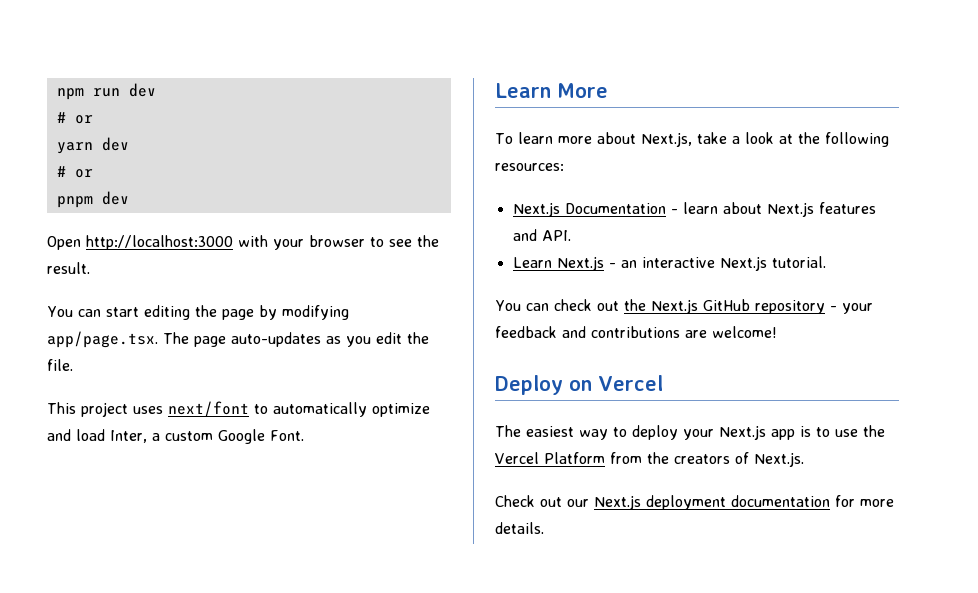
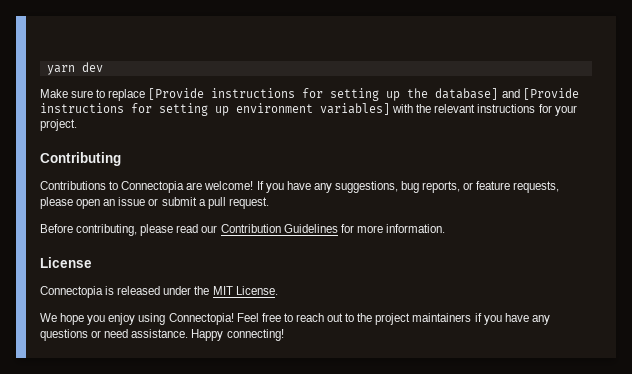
[56,83,156,100] [56,112,93,124] [56,137,129,154] [56,166,93,178] [56,191,129,208] [47,235,439,250] [47,262,90,274] [47,305,349,320] [47,331,429,348] [47,359,73,371] [47,401,430,417] [47,429,304,444] [495,83,608,98] [495,132,889,147] [495,163,564,171] [512,202,876,217] [512,229,571,241] [512,256,826,271] [495,299,873,314] [495,326,777,338] [495,375,663,395] [495,425,885,440] [495,452,804,467] [495,495,894,510] [495,522,544,534] npm run dev // # or // yarn dev // # or // pnpm dev // Open http://localhost:3000 with your browser to see the result. // You can start editing the page by modifying app/page.tsx. The page auto-updates as you edit the file. // This project uses next/font to automatically optimize and load Inter, a custom Google Font. // Learn More // To learn more about Next.js, take a look at the following resources: // Next.js Documentation - learn about Next.js features and API. // Learn Next.js - an interactive Next.js tutorial. // You can check out the Next.js GitHub repository - your feedback and contributions are welcome! // Deploy on Vercel // The easiest way to deploy your Next.js app is to use the Vercel Platform from the creators of Next.js. // Check out our Next.js deployment documentation for more details. -> [46,62,103,75] [40,88,579,101] [40,103,577,116] [40,119,77,131] [40,152,121,166] [40,181,560,193] [40,197,269,209] [40,224,445,236] [40,257,92,268] [40,286,278,298] [40,313,550,325] [40,329,284,341] yarn dev // Make sure to replace [Provide instructions for setting up the database] and [Provide instructions for setting up environment variables] with the relevant instructions for your project. // Contributing // Contributions to Connectopia are welcome! If you have any suggestions, bug reports, or feature requests, please open an issue or submit a pull request. // Before contributing, please read our Contribution Guidelines for more information. // License // Connectopia is released under the MIT License. // We hope you enjoy using Connectopia! Feel free to reach out to the project maintainers if you have any questions or need assistance. Happy connecting!

